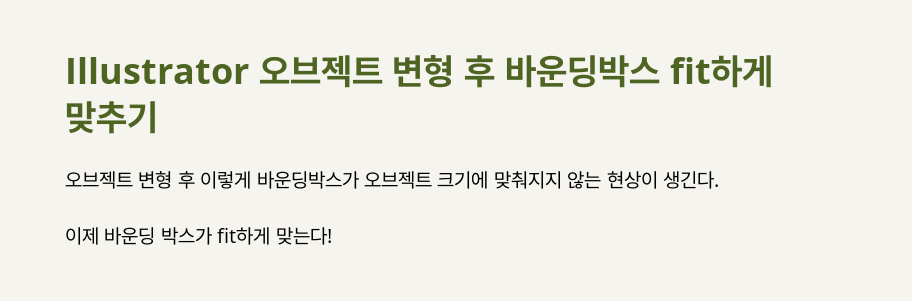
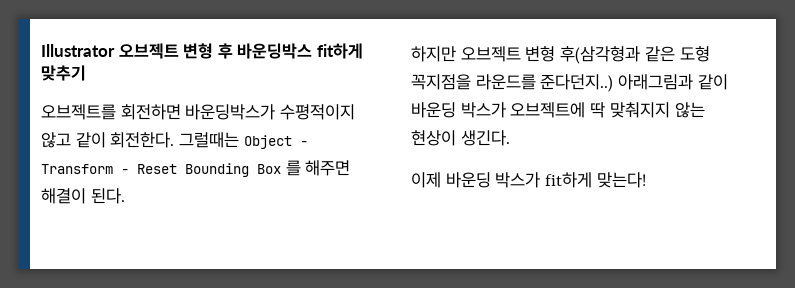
[65,171,489,189] 오브젝트 변형 후 이렇게 바운딩박스가 오브젝트 크기에 -> [41,104,356,120] [41,132,308,149] [41,160,351,177] [41,188,125,204] [411,46,710,64] [411,74,728,92] [411,102,606,118] 오브젝트를 회전하면 바운딩박스가 수평적이지 않고 같이 회전한다. 그럴때는 Object - Transform - Reset Bounding Box 를 해주면 해결이 된다. // 하지만 오브젝트 변형 후(삼각형과 같은 도형 꼭지점을 라운드를 준다던지..) 아래그림과 같이 바운딩 박스가 오브젝트에 딱

